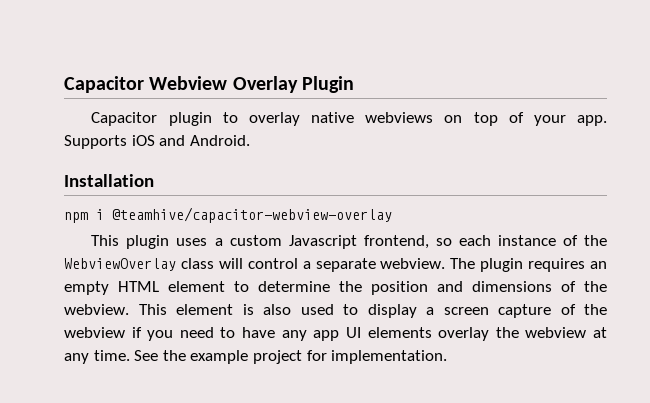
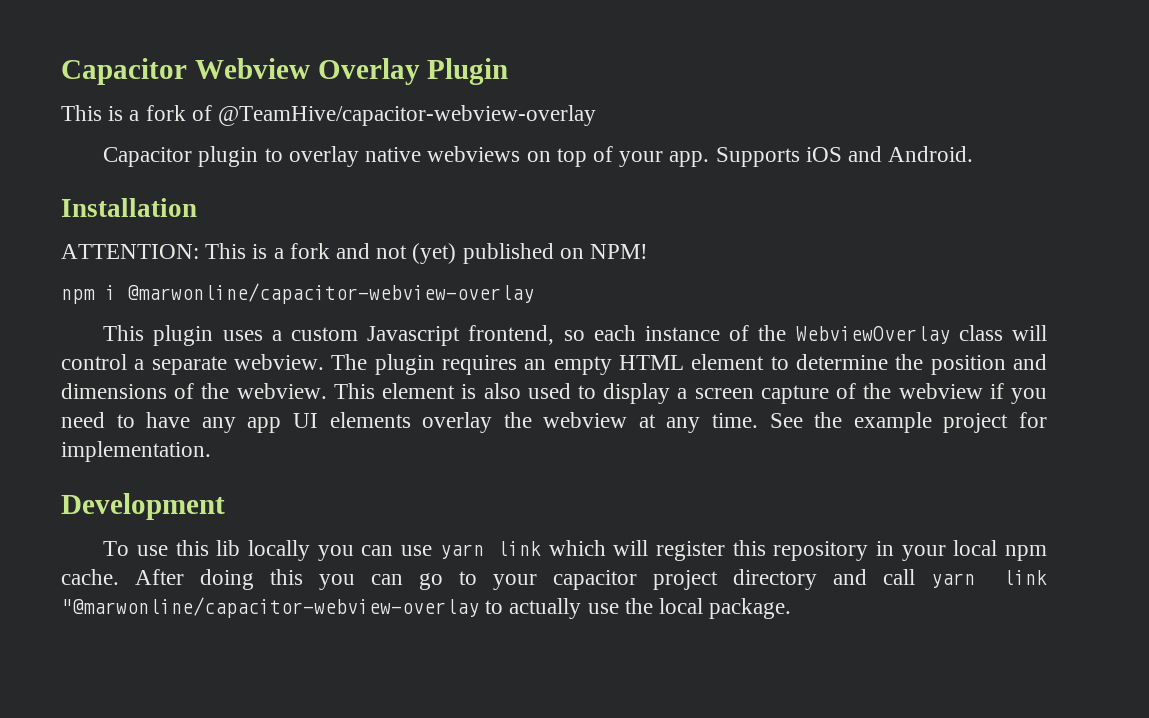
(354, 84) none -> [61,105,597,126] // This is a fork of @TeamHive/capacitor-webview-overlay
(154, 180) none -> [61,243,649,264] // ATTENTION: This is a fork and not (yet) published on NPM!
[112,207,392,223] @teamhive/capacitor-webview-overlay -> [127,283,534,304] @marwonline/capacitor-webview-overlay
(448, 357) none -> [61,493,225,520] [103,540,1047,561] [61,569,1047,590] [61,597,792,619] // Development // To use this lib locally you can use yarn link which will register this repository in your local npm cache. After doing this you can go to your capacitor project directory and call yarn link "@marwonline/capacitor-webview-overlay to actually use the local package.

